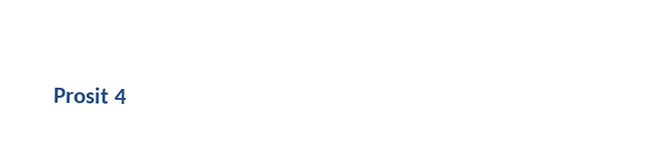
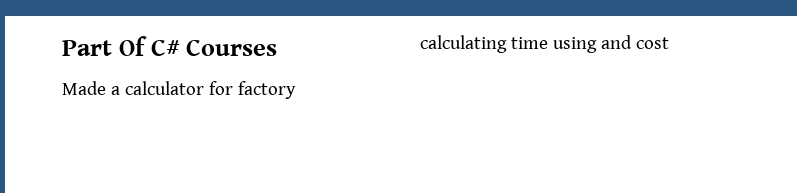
[53,86,128,105] Prosit 4 -> [62,36,278,56] [62,81,296,99] [420,35,669,53] Part Of C# Courses // Made a calculator for factory calculating time using and cost

